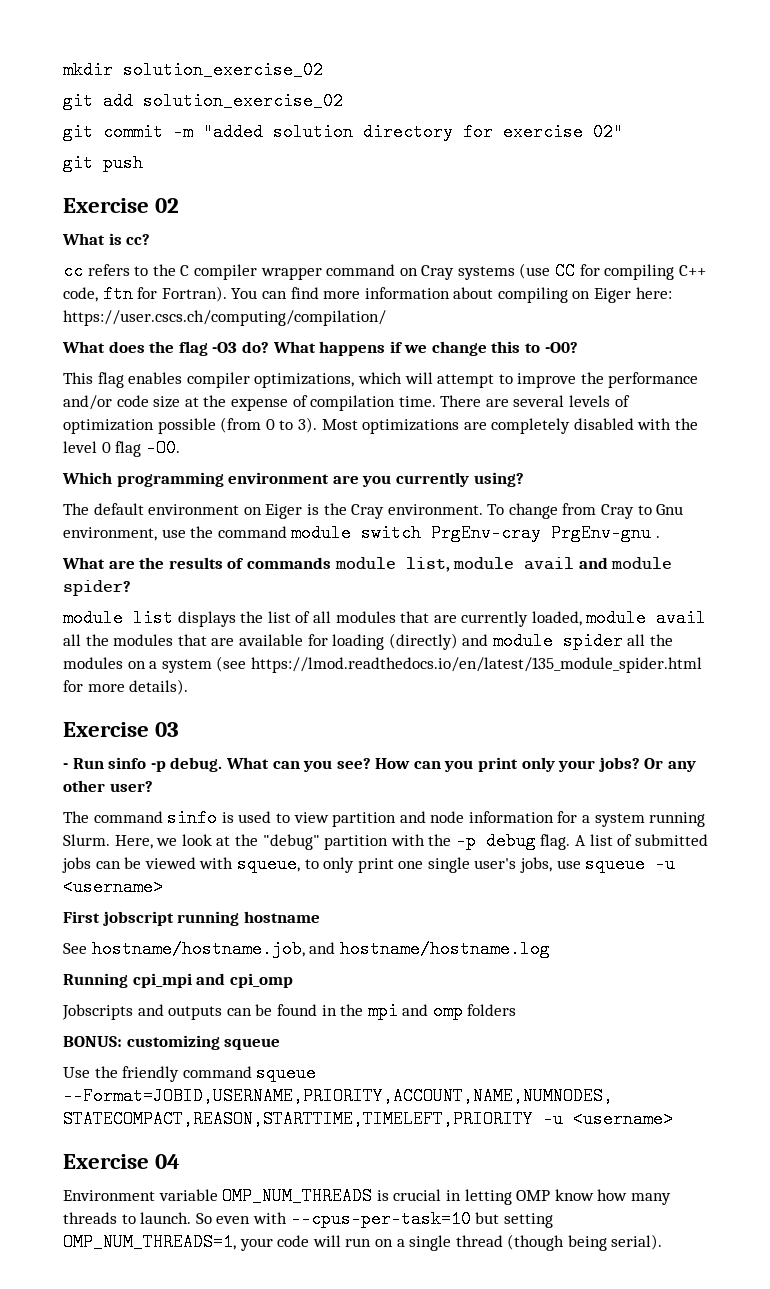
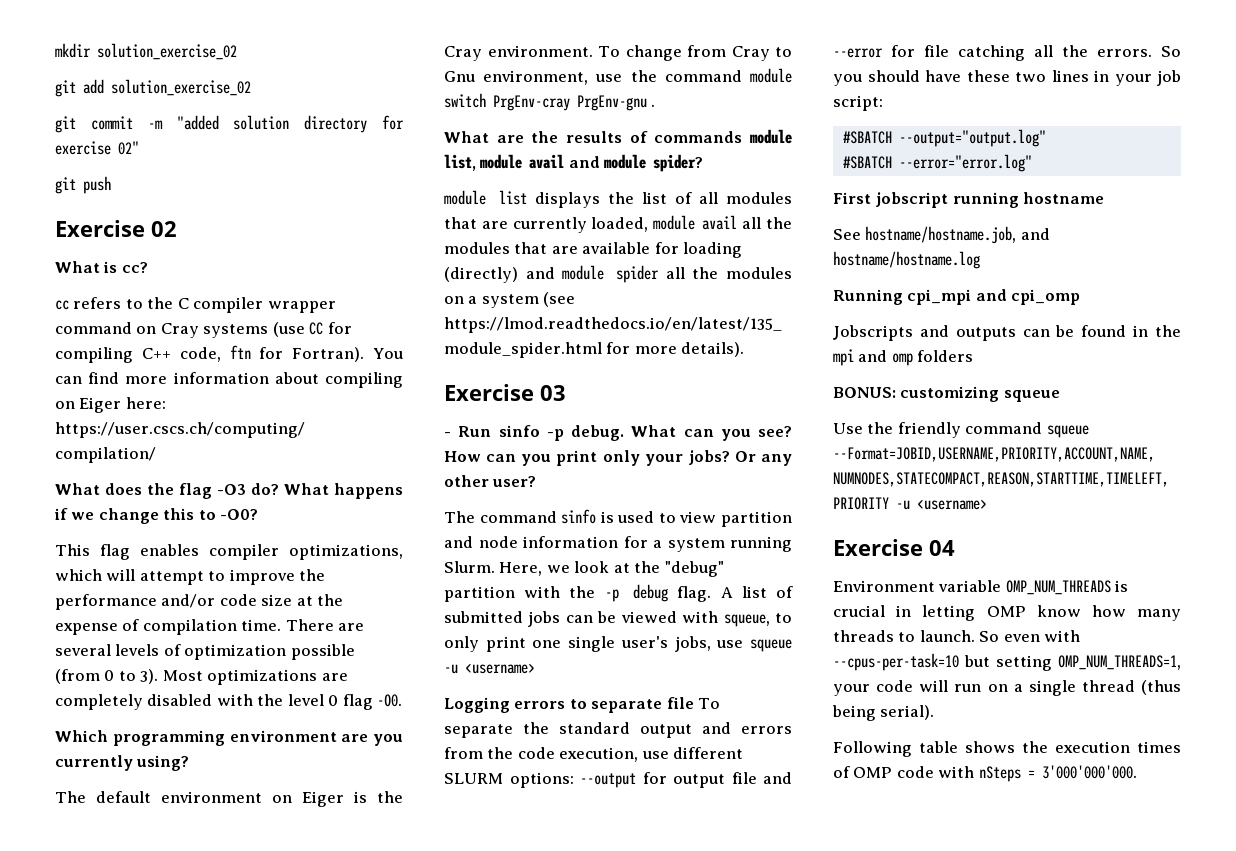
(163, 887) none -> [444,697,721,713] [444,722,792,738] [444,747,744,762] [444,772,792,788] [833,45,1181,61] [833,70,1181,86] [833,95,883,111] [842,129,1046,147] [842,154,1032,172] // Logging errors to separate file To separate the standard output and errors from the code execution, use different SLURM options: --output for output file and --error for file catching all the errors. So you should have these two lines in your job script: // #SBATCH --output="output.log" // #SBATCH --error="error.log"
[507,1234,565,1251] (though -> [1141,680,1181,695] (thus
(663, 1242) none -> [833,741,1181,757] [833,765,1137,782] // Following table shows the execution times of OMP code with nSteps = 3'000'000'000.

